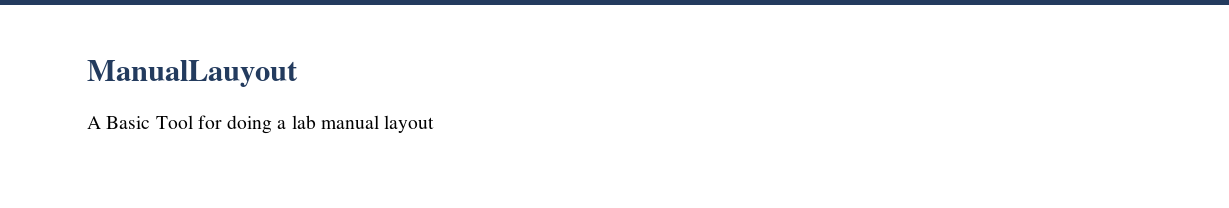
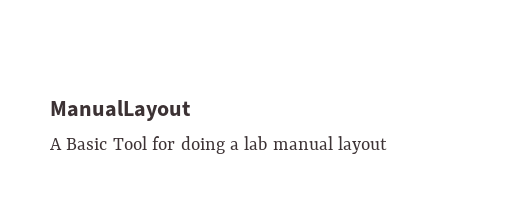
[87,60,298,87] ManualLauyout -> [50,100,191,121] ManualLayout

